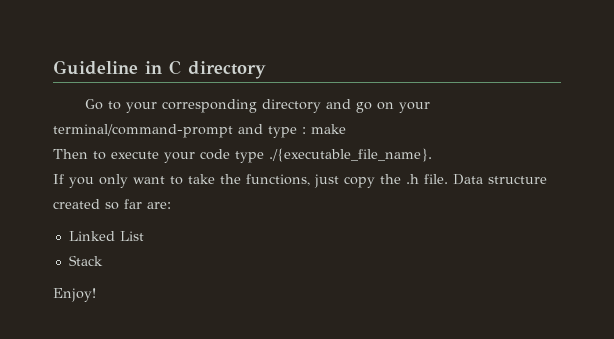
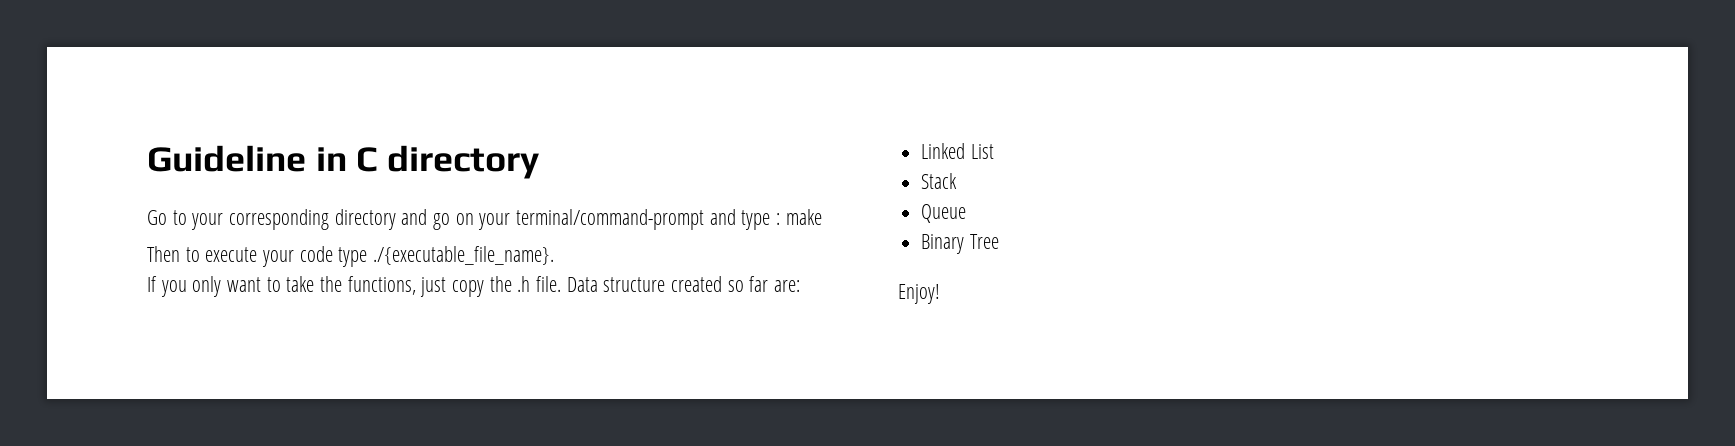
(103, 260) none -> [921,204,967,223] [921,234,999,254] // Queue // Binary Tree

